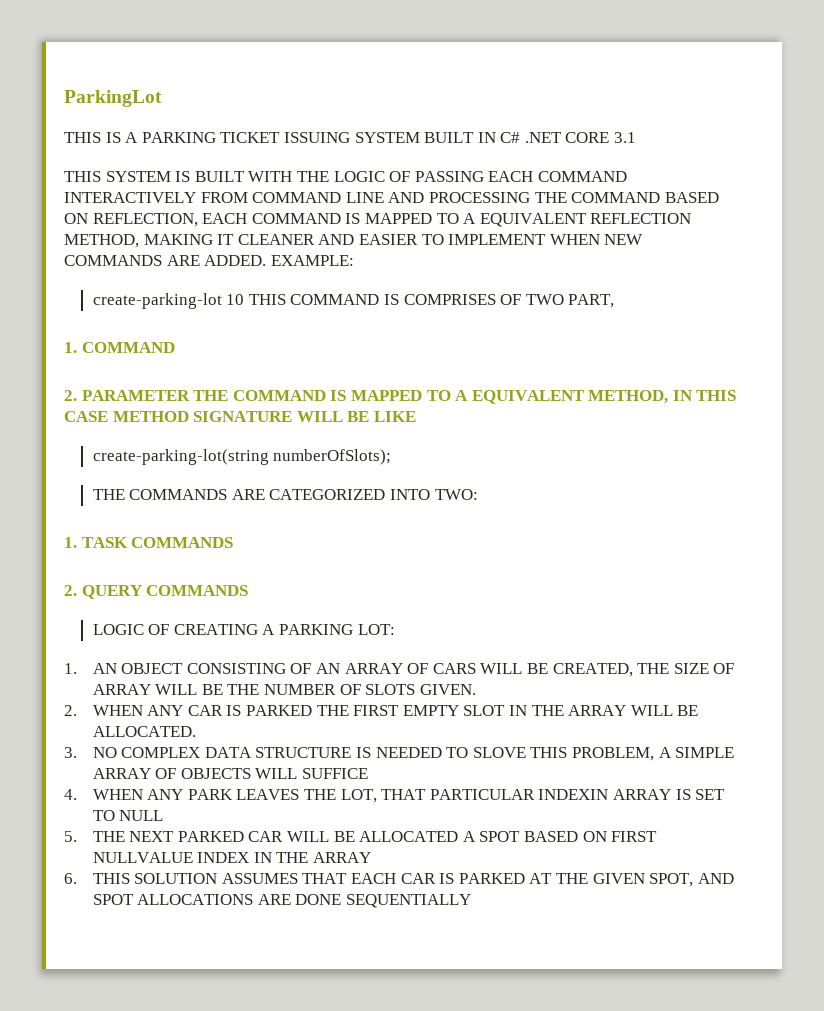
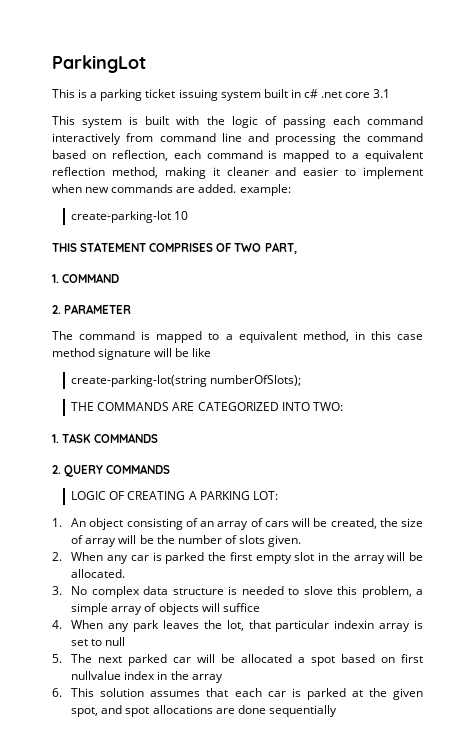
[64,132,637,143] [64,171,627,182] [64,192,719,203] [64,213,692,227] [64,234,644,248] [64,255,354,266] THIS IS A PARKING TICKET ISSUING SYSTEM BUILT IN C# .NET CORE 3.1 // THIS SYSTEM IS BUILT WITH THE LOGIC OF PASSING EACH COMMAND INTERACTIVELY FROM COMMAND LINE AND PROCESSING THE COMMAND BASED ON REFLECTION, EACH COMMAND IS MAPPED TO A EQUIVALENT REFLECTION METHOD, MAKING IT CLEANER AND EASIER TO IMPLEMENT WHEN NEW COMMANDS ARE ADDED. EXAMPLE: -> [52,89,391,101] [52,116,423,128] [52,133,423,145] [52,150,424,162] [52,167,423,179] [52,184,291,196] This is a parking ticket issuing system built in c# .net core 3.1 // This system is built with the logic of passing each command interactively from command line and processing the command based on reflection, each command is mapped to a equivalent reflection method, making it cleaner and easier to implement when new commands are added. example:
[248,294,400,305] THIS COMMAND IS -> [52,242,147,252] // THIS STATEMENT
[193,390,737,404] [64,411,416,422] THE COMMAND IS MAPPED TO A EQUIVALENT METHOD, IN THIS CASE METHOD SIGNATURE WILL BE LIKE -> [52,331,423,343] [52,348,212,360] // The command is mapped to a equivalent method, in this case method signature will be like
[92,663,735,677] [92,684,476,695] [64,705,699,716] [92,726,196,737] [64,747,735,761] [92,768,369,779] [64,789,726,803] [92,810,164,821] [64,831,658,842] [92,852,372,863] [64,873,734,887] [92,894,472,908] AN OBJECT CONSISTING OF AN ARRAY OF CARS WILL BE CREATED, THE SIZE OF ARRAY WILL BE THE NUMBER OF SLOTS GIVEN. // 2. WHEN ANY CAR IS PARKED THE FIRST EMPTY SLOT IN THE ARRAY WILL BE ALLOCATED. // 3. NO COMPLEX DATA STRUCTURE IS NEEDED TO SLOVE THIS PROBLEM, A SIMPLE ARRAY OF OBJECTS WILL SUFFICE // 4. WHEN ANY PARK LEAVES THE LOT, THAT PARTICULAR INDEXIN ARRAY IS SET TO NULL // 5. THE NEXT PARKED CAR WILL BE ALLOCATED A SPOT BASED ON FIRST NULLVALUE INDEX IN THE ARRAY // 6. THIS SOLUTION ASSUMES THAT EACH CAR IS PARKED AT THE GIVEN SPOT, AND SPOT ALLOCATIONS ARE DONE SEQUENTIALLY -> [71,518,423,530] [71,535,302,547] [52,552,424,564] [71,569,126,578] [52,586,423,598] [71,603,260,615] [52,620,423,632] [71,637,126,646] [52,654,423,666] [71,671,223,683] [52,688,423,700] [71,705,337,717] An object consisting of an array of cars will be created, the size of array will be the number of slots given. // 2. When any car is parked the first empty slot in the array will be allocated. // 3. No complex data structure is needed to slove this problem, a simple array of objects will suffice // 4. When any park leaves the lot, that particular indexin array is set to null // 5. The next parked car will be allocated a spot based on first nullvalue index in the array // 6. This solution assumes that each car is parked at the given spot, and spot allocations are done sequentially

